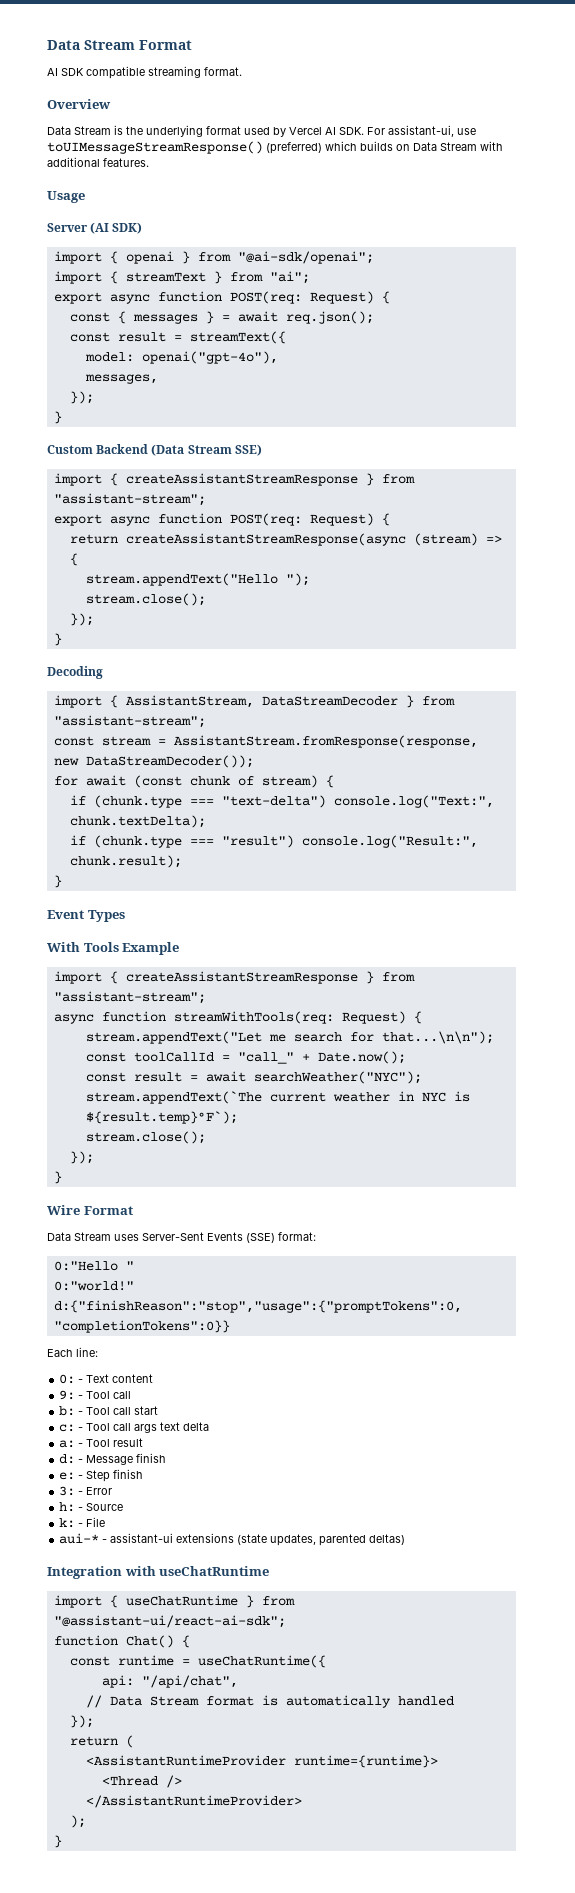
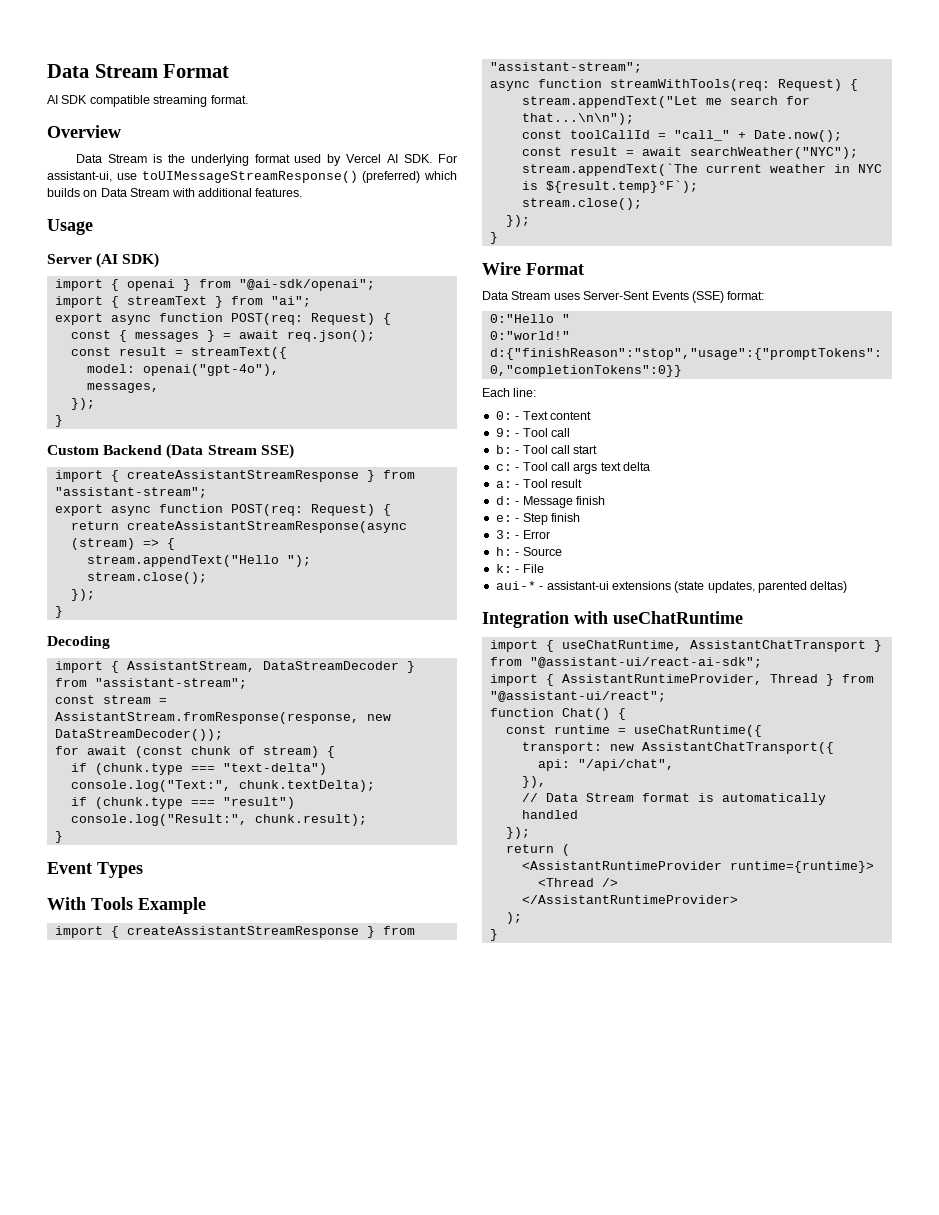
[125,1595,238,1606] useChatRuntime -> [561,640,866,652] useChatRuntime, AssistantChatTransport
(286, 1621) none -> [489,674,874,686] [489,691,666,702] // import { AssistantRuntimeProvider, Thread } from "@assistant-ui/react";
(326, 1661) none -> [521,742,834,754] // transport: new AssistantChatTransport({
(238, 1681) none -> [521,776,546,788] // }),

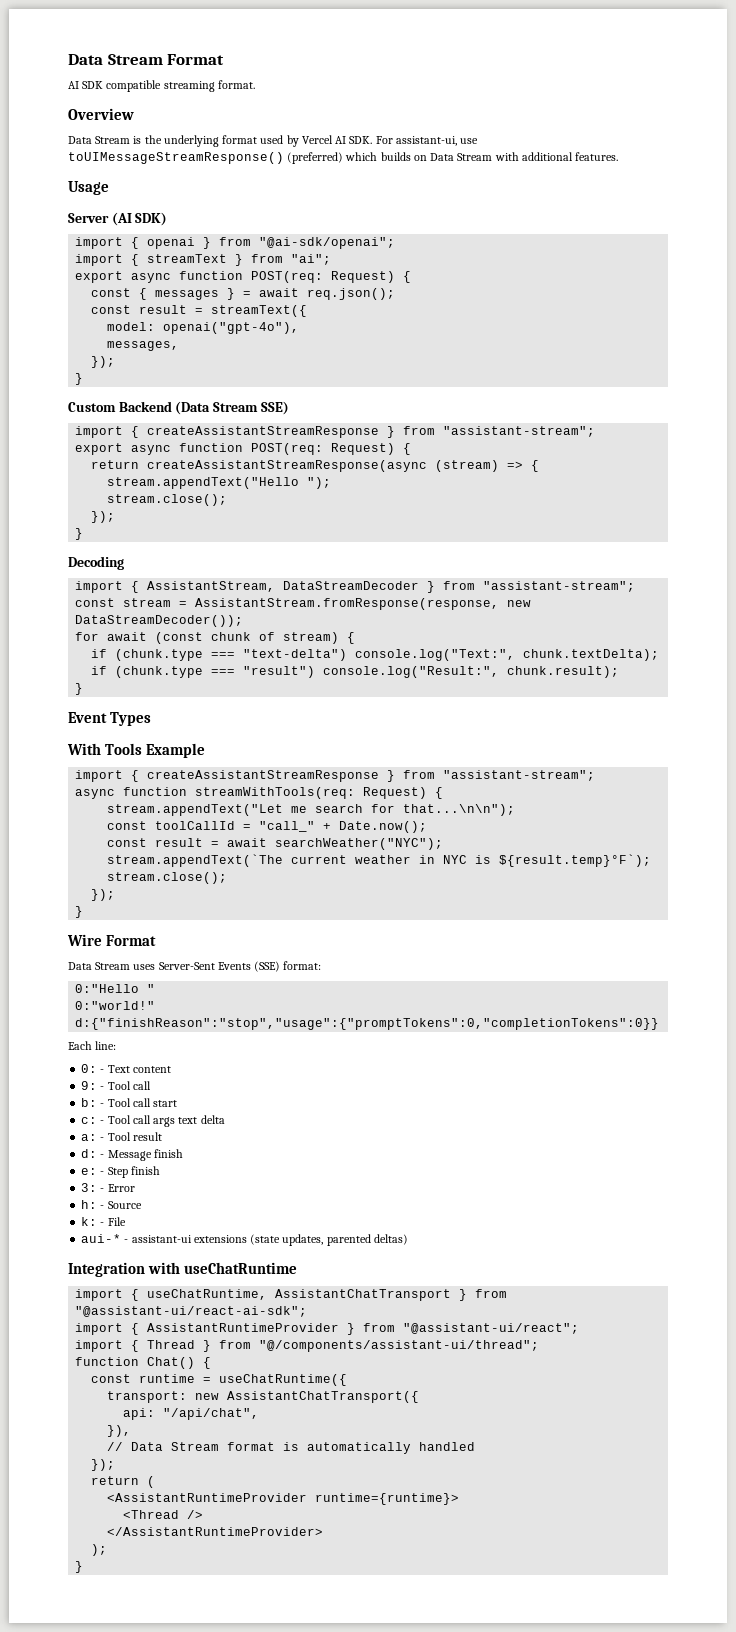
[561,674,762,685] AssistantRuntimeProvider, -> [147,1323,580,1335] [75,1340,140,1352] AssistantRuntimeProvider } from "@assistant-ui/react"; // import {
[489,691,666,702] "@assistant-ui/react"; -> [259,1340,540,1352] "@/components/assistant-ui/thread";

